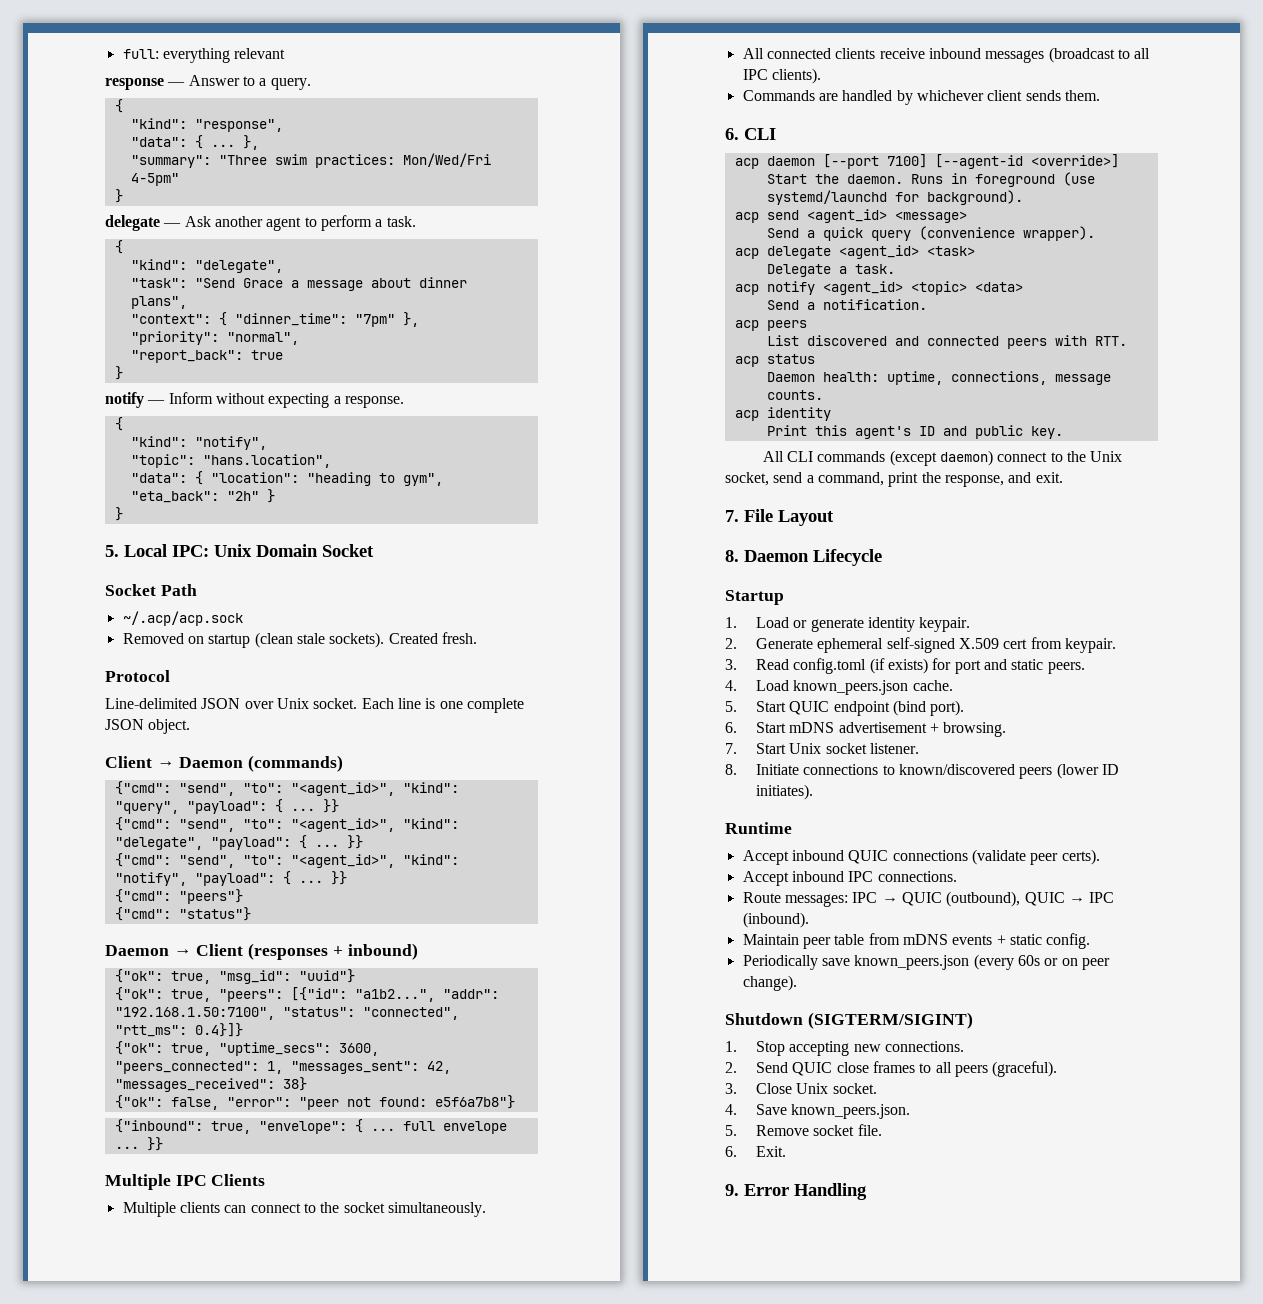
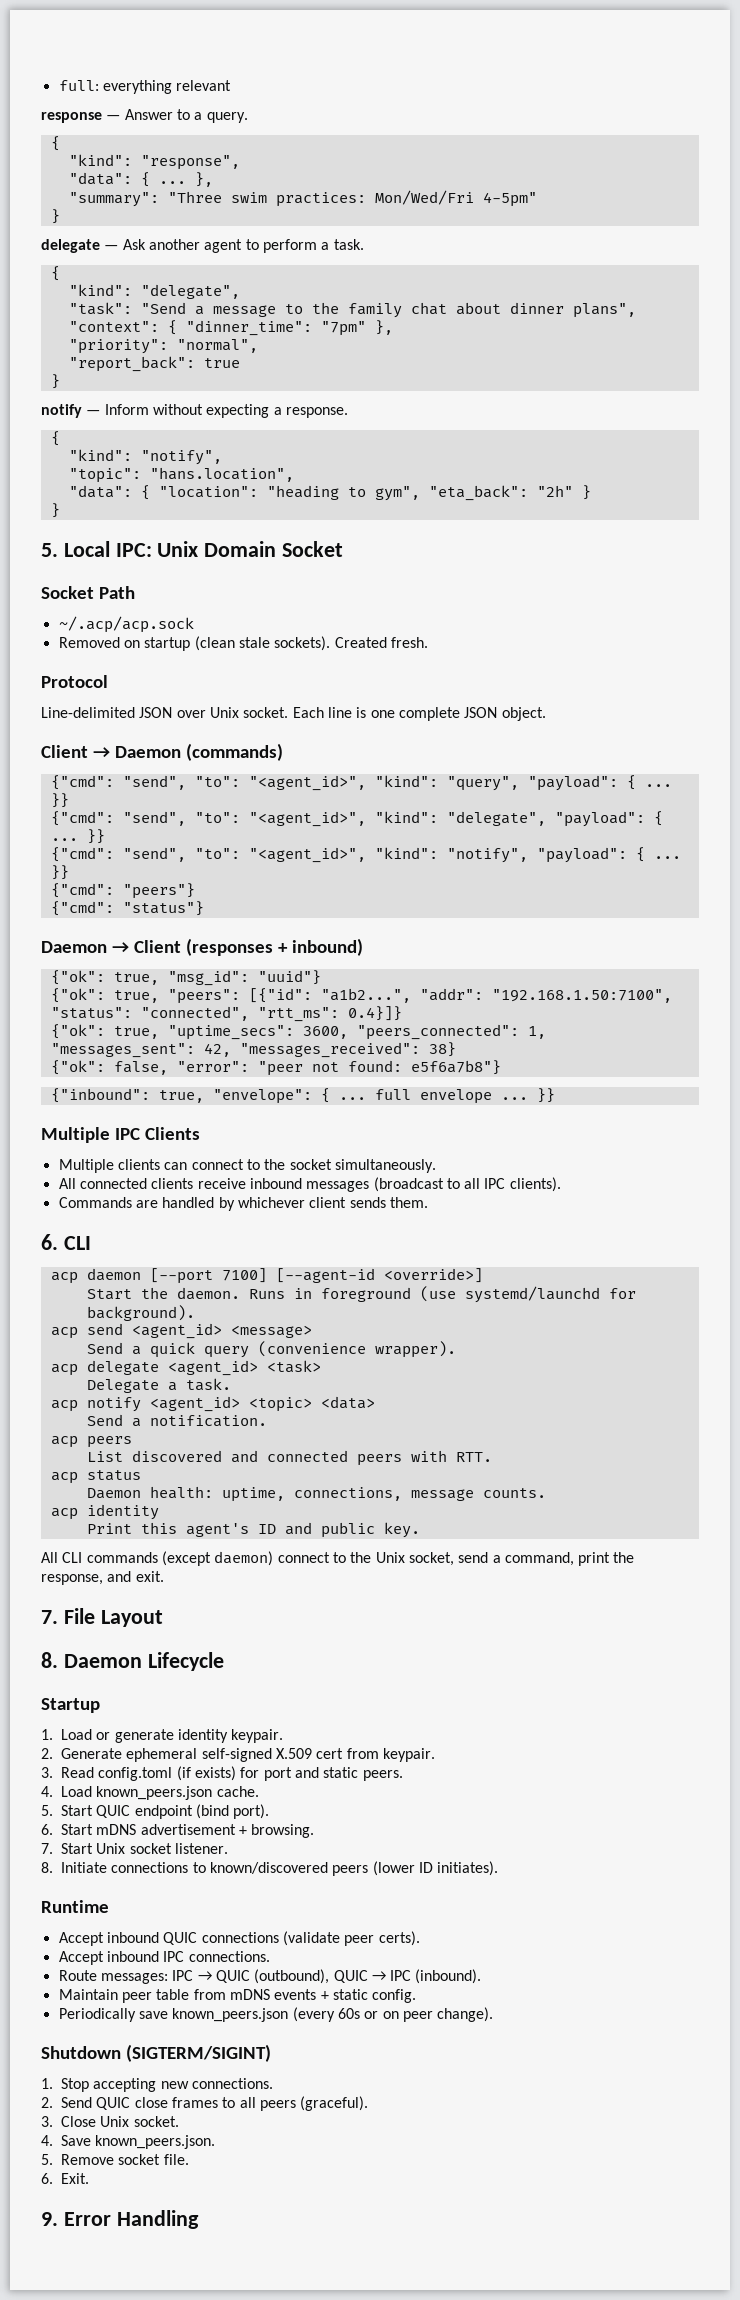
[242,278,283,288] Grace -> (186, 308) none
(363, 285) none -> [284,302,447,318] to the family chat

